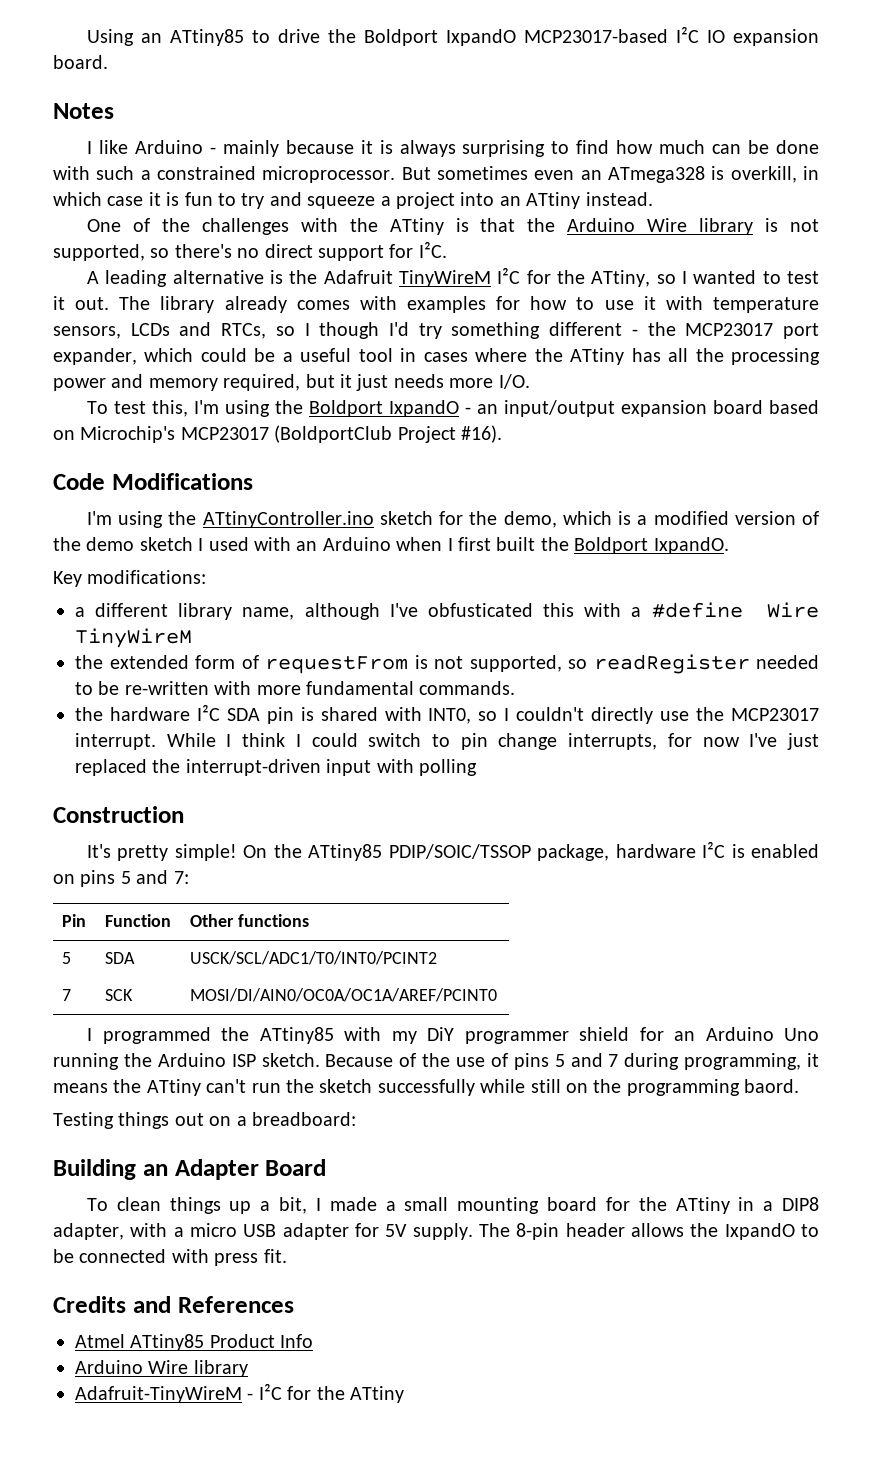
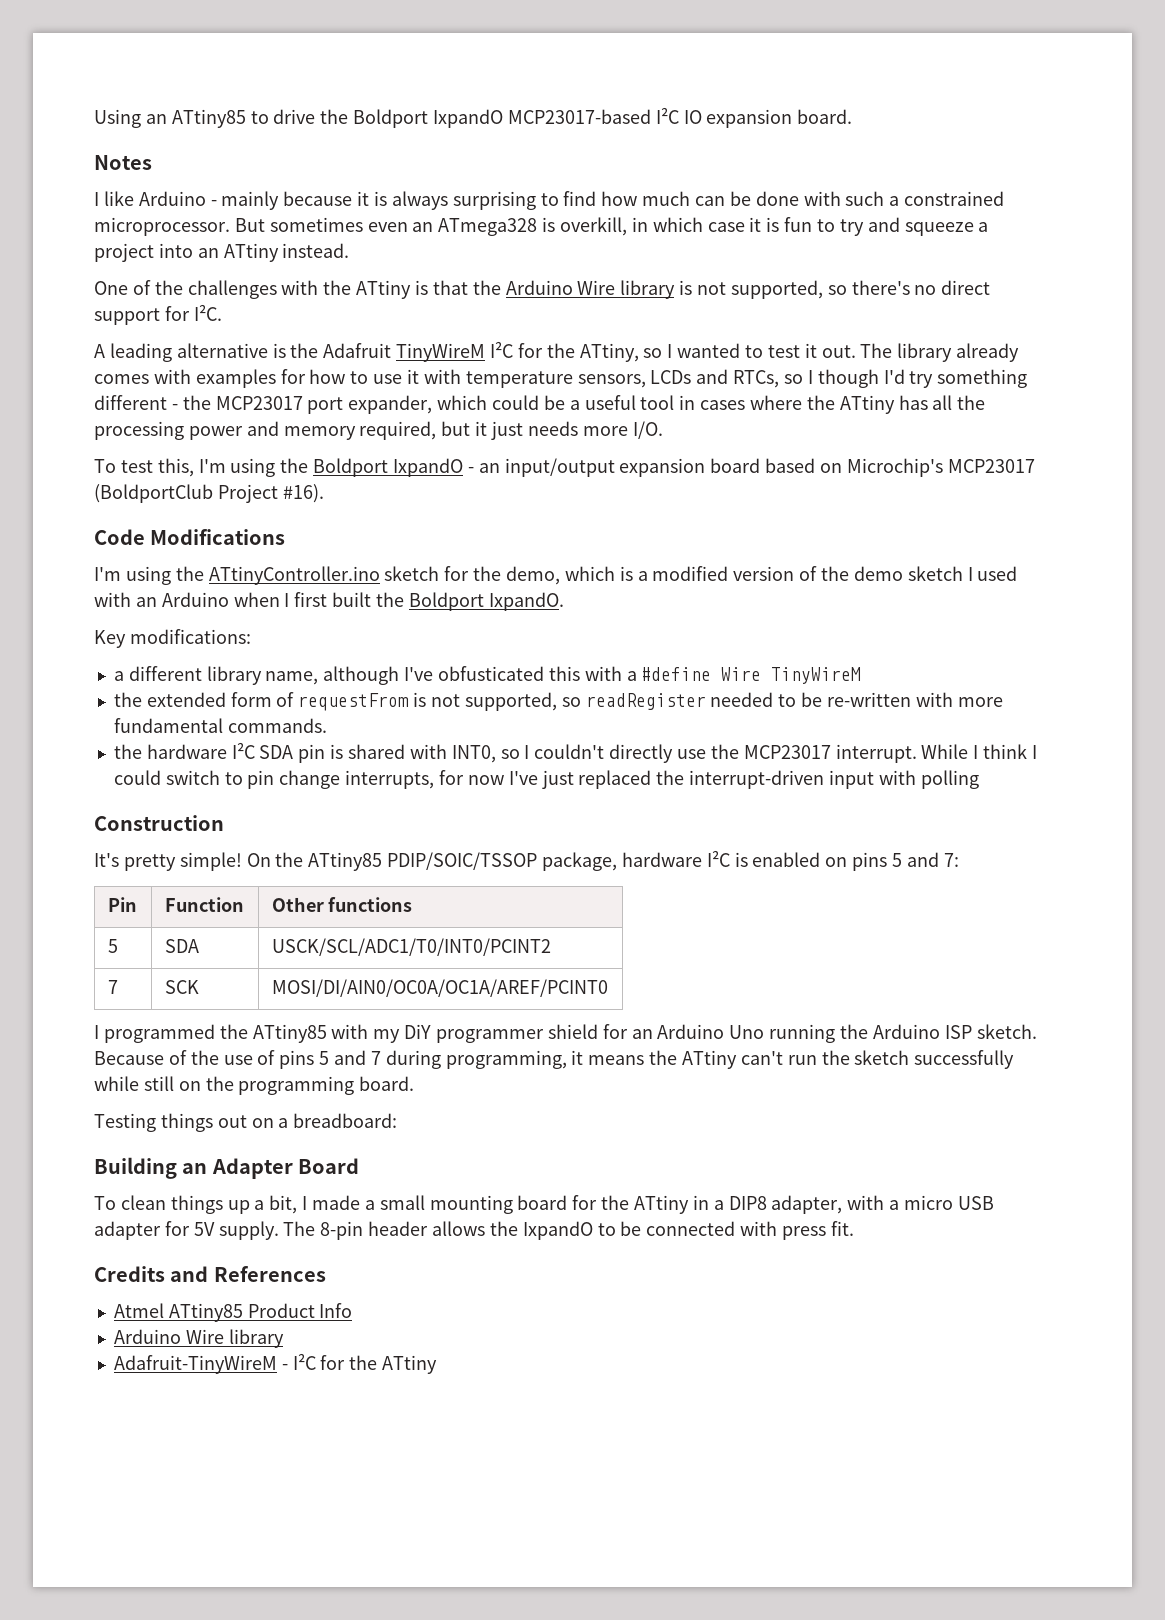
[744,1079,800,1093] baord. -> [359,1076,415,1091] board.

